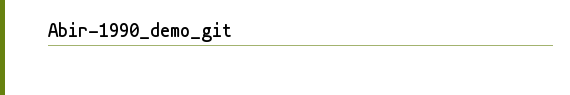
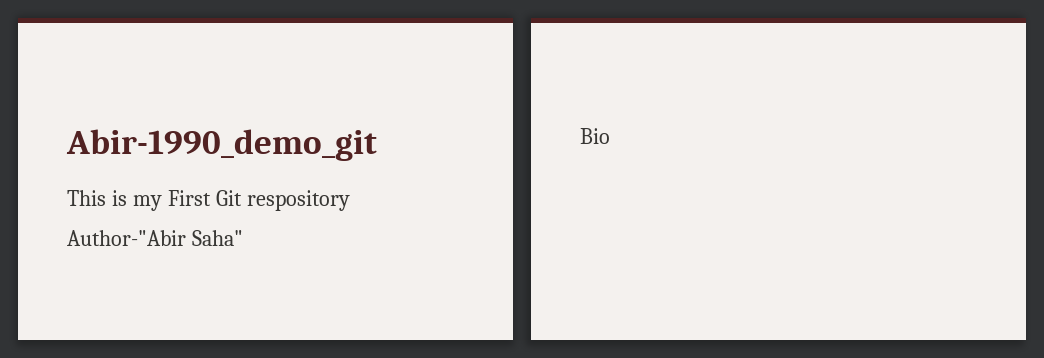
(232, 32) none -> [67,190,350,211] [67,230,243,246] [580,128,610,144] // This is my First Git respository // Author-"Abir Saha" // Bio

